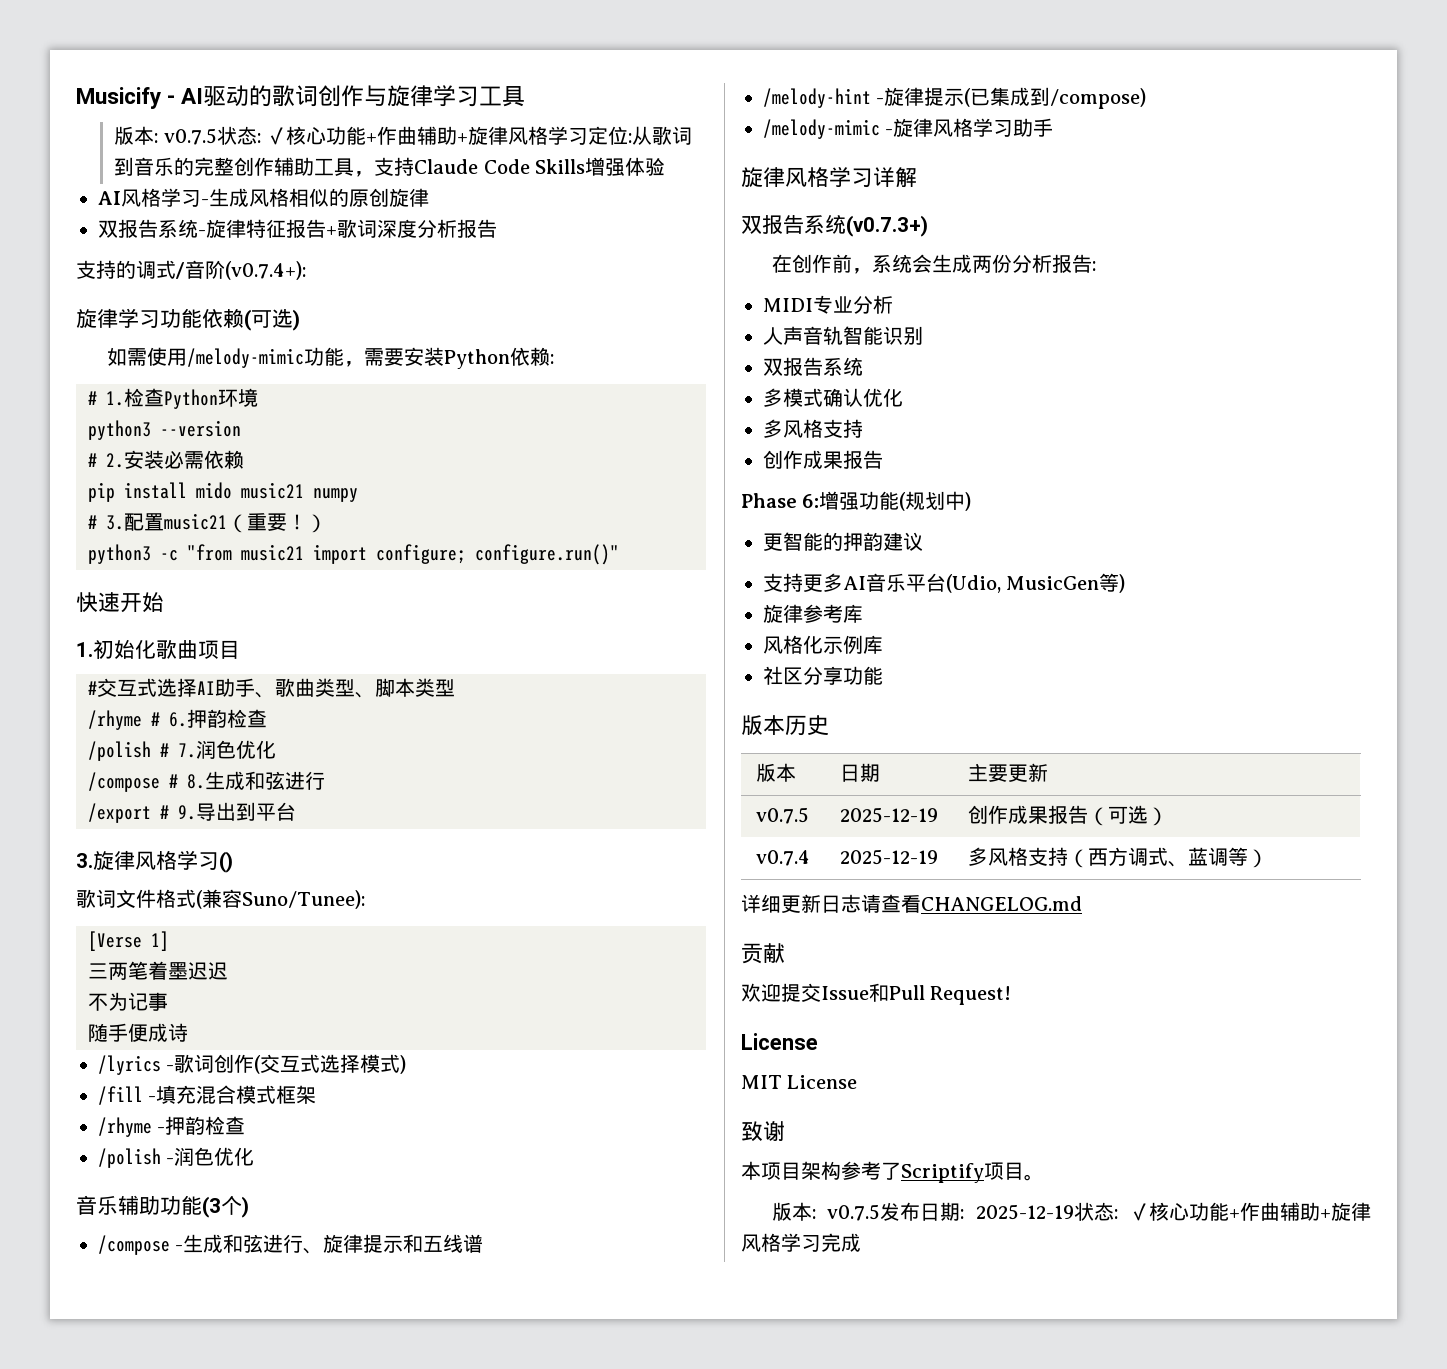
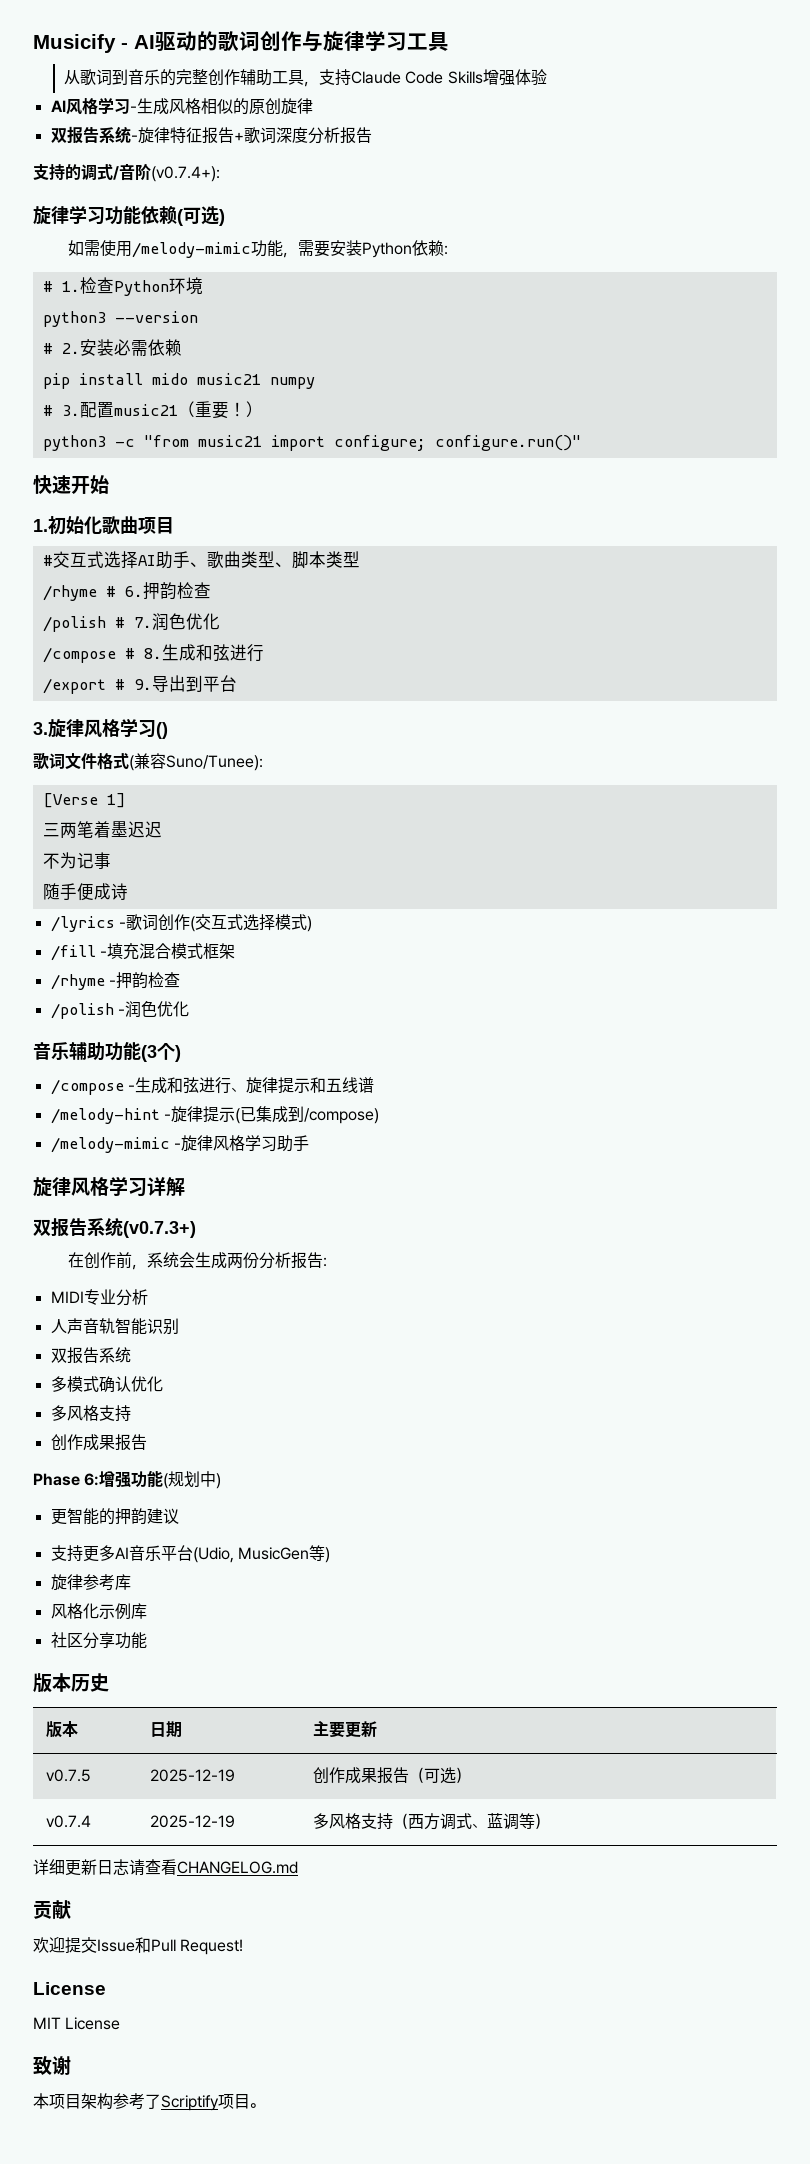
[114,126,632,145] 版本: v0.7.5状态: ✓核心功能+作曲辅助+旋律风格学习定位: -> (449, 41) none
[771,1202,1371,1221] [741,1233,861,1252] // 版本: v0.7.5发布日期: 2025-12-19状态: ✓核心功能+作曲辅助+旋律风格学习完成 -> (265, 2105) none

